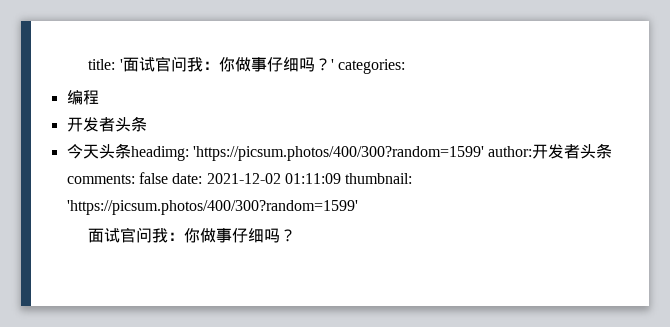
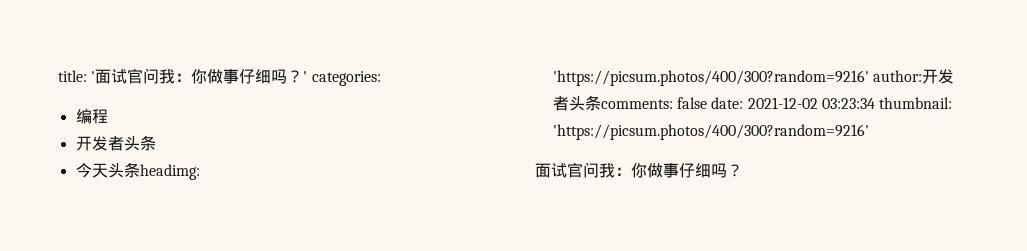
[192,146,484,161] 'https://picsum.photos/400/300?random=1599' -> [552,70,869,86] 'https://picsum.photos/400/300?random=9216'
[284,173,413,184] [66,200,358,215] 01:11:09 thumbnail: 'https://picsum.photos/400/300?random=1599' -> [821,97,953,109] [552,124,869,140] 03:23:34 thumbnail: 'https://picsum.photos/400/300?random=9216'

